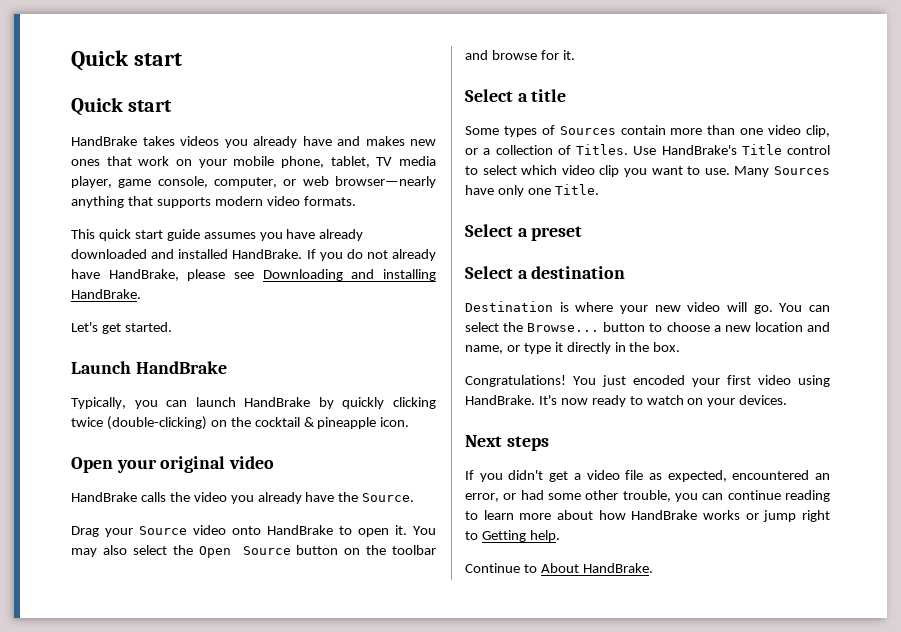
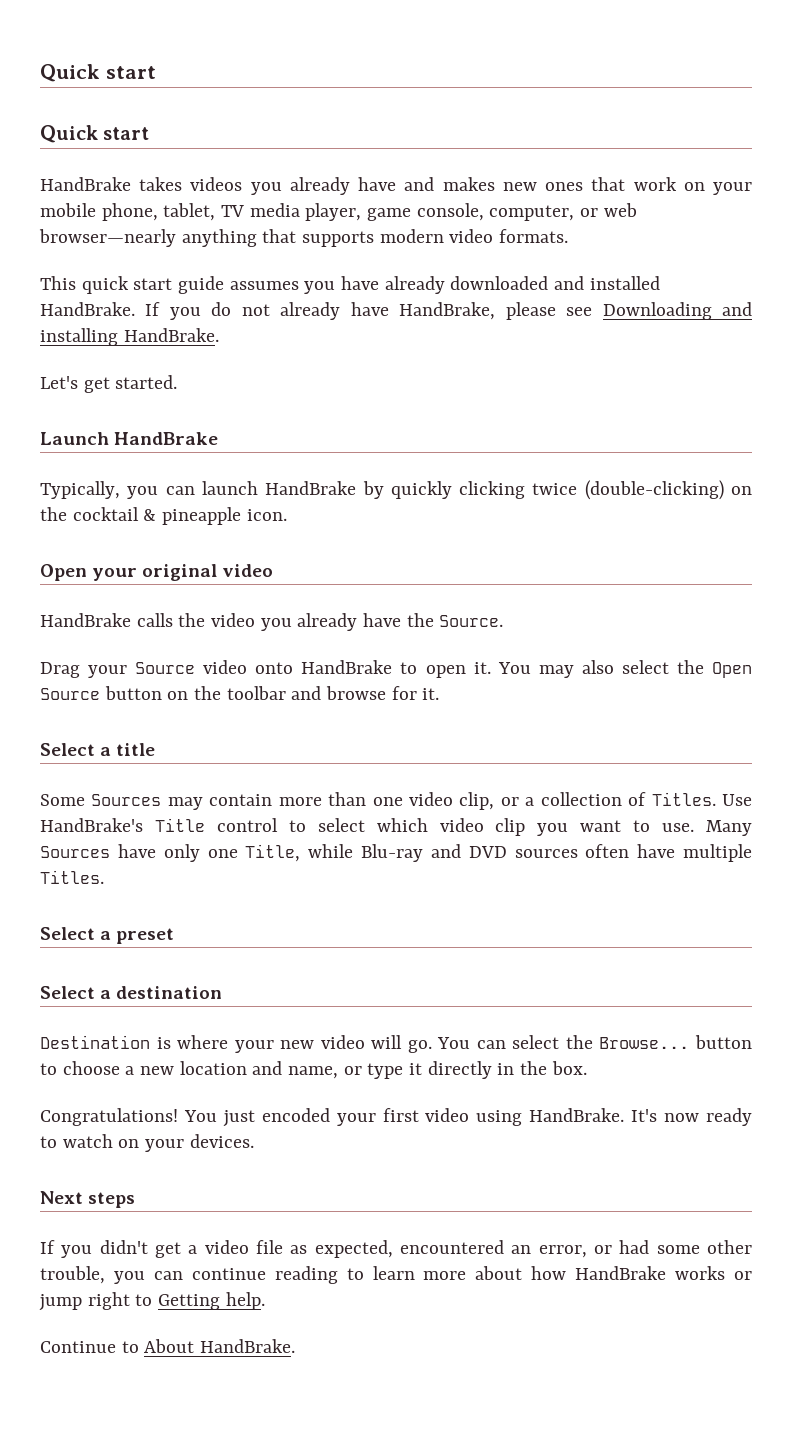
[503,125,616,137] types of Sources -> [91,794,203,810] Sources may
[554,184,599,195] Title. -> [245,844,753,862] [40,870,104,884] Title, while Blu-ray and DVD sources often have multiple Titles.

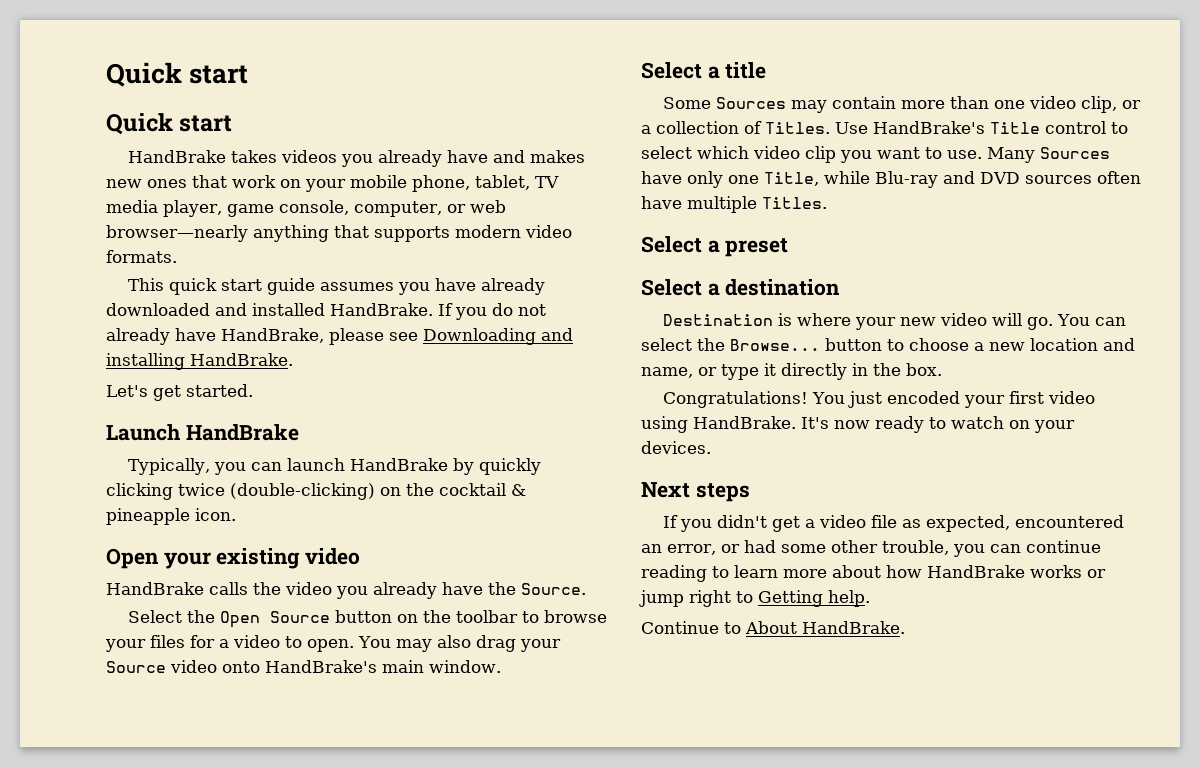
[142,564,218,581] original -> [216,548,301,569] existing
[40,660,669,678] Drag your Source video onto HandBrake to open it. You may also select -> [128,610,183,623] Select
[291,686,440,700] and browse for it. -> [522,610,608,623] [105,635,561,652] [106,660,501,673] to browse your files for a video to open. You may also drag your Source video onto HandBrake's main window.

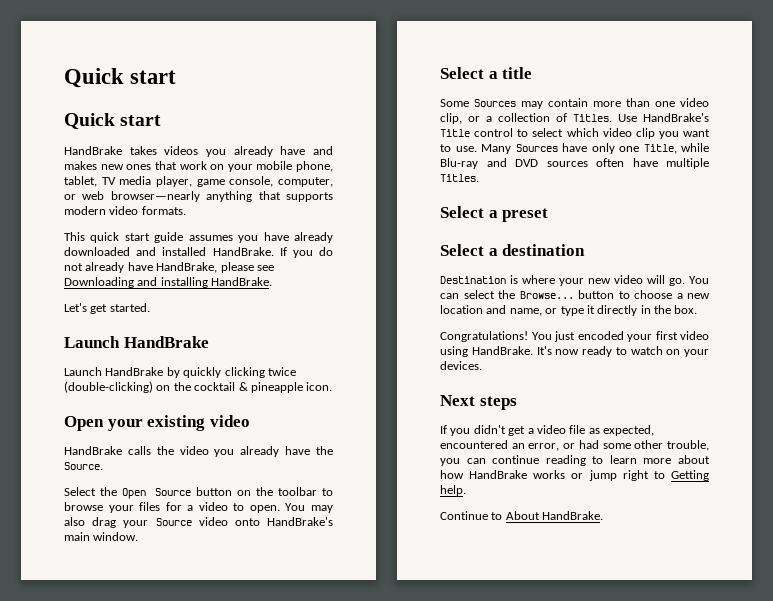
[128,458,345,475] Typically, you can launch -> [64,367,102,376] Launch

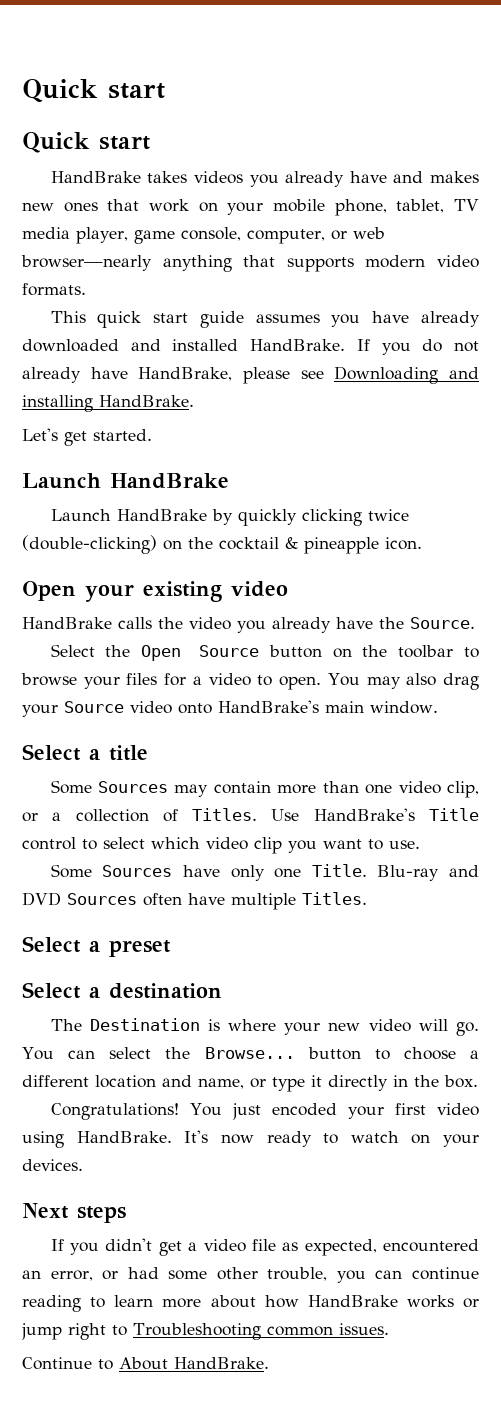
[481,144,511,154] Many -> [50,864,92,878] // Some
[643,143,709,154] Title, while -> [311,864,367,877] Title.
[546,161,588,167] sources -> [67,893,137,905] Sources
(586, 250) none -> [50,1019,82,1031] The
[687,293,710,299] new -> [22,1075,89,1087] different
[671,470,709,481] [440,485,466,496] Getting help. -> [133,1323,389,1340] Troubleshooting common issues.

